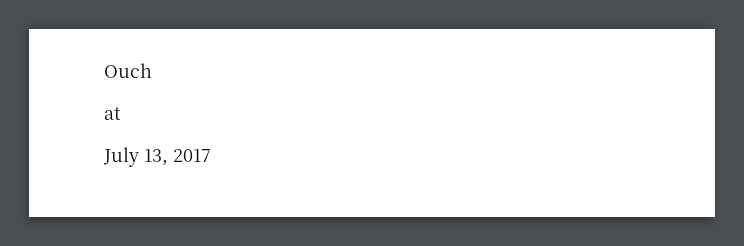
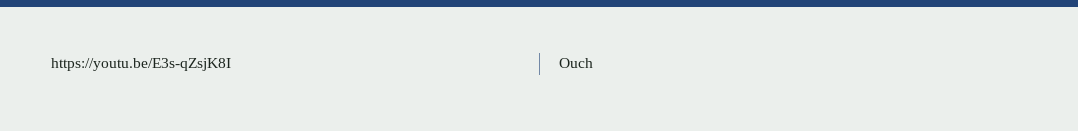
(104, 70) none -> [51,58,231,71] https://youtu.be/E3s-qZsjK8I //
[104,107,121,120] [103,147,211,167] // at // July 13, 2017 -> (593, 63) none

